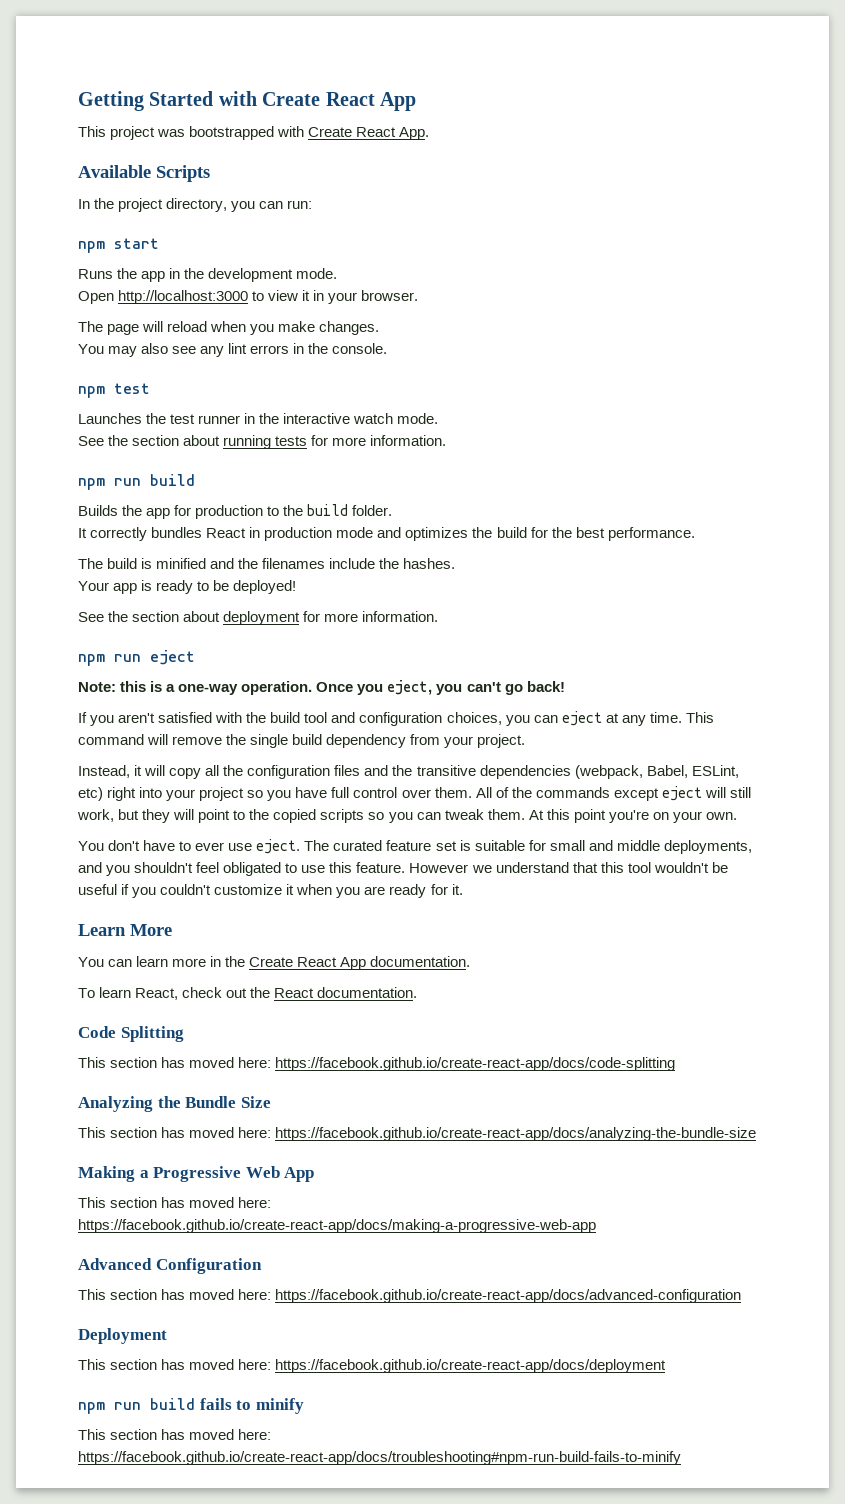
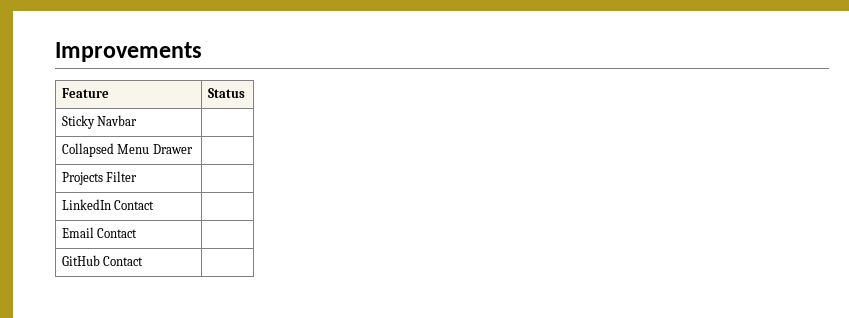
[78,91,416,111] [78,126,430,140] [78,165,210,182] [78,198,313,212] [78,238,159,253] [78,268,338,282] [78,290,419,304] [78,321,380,335] [78,343,388,357] [78,383,150,398] [78,413,439,424] [78,435,447,449] [78,474,195,490] [78,504,393,519] [78,527,695,541] [78,558,456,569] [78,580,297,594] [78,611,439,625] [78,650,195,666] [78,680,565,695] [78,711,714,726] [78,734,526,748] [78,765,739,779] [78,786,751,801] [77,809,737,823] [78,839,752,854] [78,862,728,876] [78,884,463,898] [78,924,172,936] [78,956,471,970] [78,987,418,1000] [78,1026,184,1042] [78,1057,676,1071] [78,1096,271,1112] [78,1127,757,1141] [78,1166,315,1182] [78,1197,272,1208] [78,1219,596,1233] [78,1258,262,1274] [78,1289,742,1303] [78,1328,167,1344] [78,1359,667,1373] [78,1398,304,1414] [78,1429,272,1440] [78,1451,681,1465] Getting Started with Create React App // This project was bootstrapped with Create React App. // Available Scripts // In the project directory, you can run: // npm start // Runs the app in the development mode. // Open http://localhost:3000 to view it in your browser. // The page will reload when you make changes. // You may also see any lint errors in the console. // npm test // Launches the test runner in the interactive watch mode. // See the section about running tests for more information. // npm run build // Builds the app for production to the build folder. // It correctly bundles React in production mode and optimizes the build for the best performance. // The build is minified and the filenames include the hashes. // Your app is ready to be deployed! // See the section about deployment for more information. // npm run eject // Note: this is a one-way operation. Once you eject, you can't go back! // If you aren't satisfied with the build tool and configuration choices, you can eject at any time. This command will remove the single build dependency from your project. // Instead, it will copy all the configuration files and the transitive dependencies (webpack, Babel, ESLint, etc) right into your project so you have full control over them. All of the commands except eject will still work, but they will point to the copied scripts so you can tweak them. At this point you're on your own. // You don't have to ever use eject. The curated feature set is suitable for small and middle deployments, and you shouldn't feel obligated to use this feature. However we understand that this tool wouldn't be useful if you couldn't customize it when you are ready for it. // Learn More // You can learn more in the Create React App documentation. // To learn React, check out the React documentation. // Code Splitting // This section has moved here: https://facebook.github.io/create-react-app/docs/code-splitting // Analyzing the Bundle Size // This section has moved here: https://facebook.github.io/create-react-app/docs/analyzing-the-bundle-size // Making a Progressive Web App // This section has moved here: https://facebook.github.io/create-react-app/docs/making-a-progressive-web-app // Advanced Configuration // This section has moved here: https://facebook.github.io/create-react-app/docs/advanced-configuration // Deployment // This section has moved here: https://facebook.github.io/create-react-app/docs/deployment // npm run build fails to minify // This section has moved here: https://facebook.github.io/create-react-app/docs/troubleshooting#npm-run-build-fails-to-minify -> [55,42,202,62] [61,88,109,98] [207,88,245,98] [61,115,138,129] [61,143,193,157] [61,171,138,185] [61,199,155,210] [61,227,138,238] [61,255,144,266] Improvements // Feature | Status // Sticky Navbar | // Collapsed Menu Drawer | // Projects Filter | // LinkedIn Contact | // Email Contact | // GitHub Contact |

